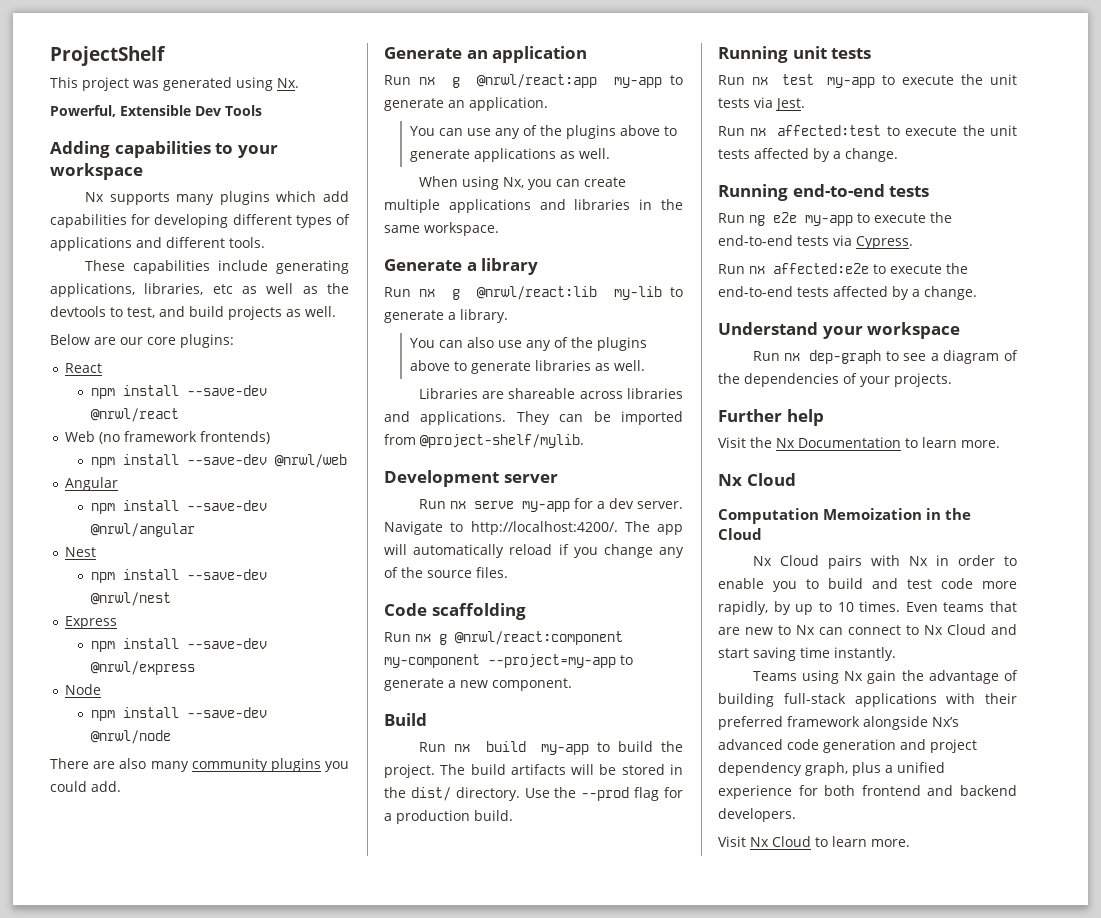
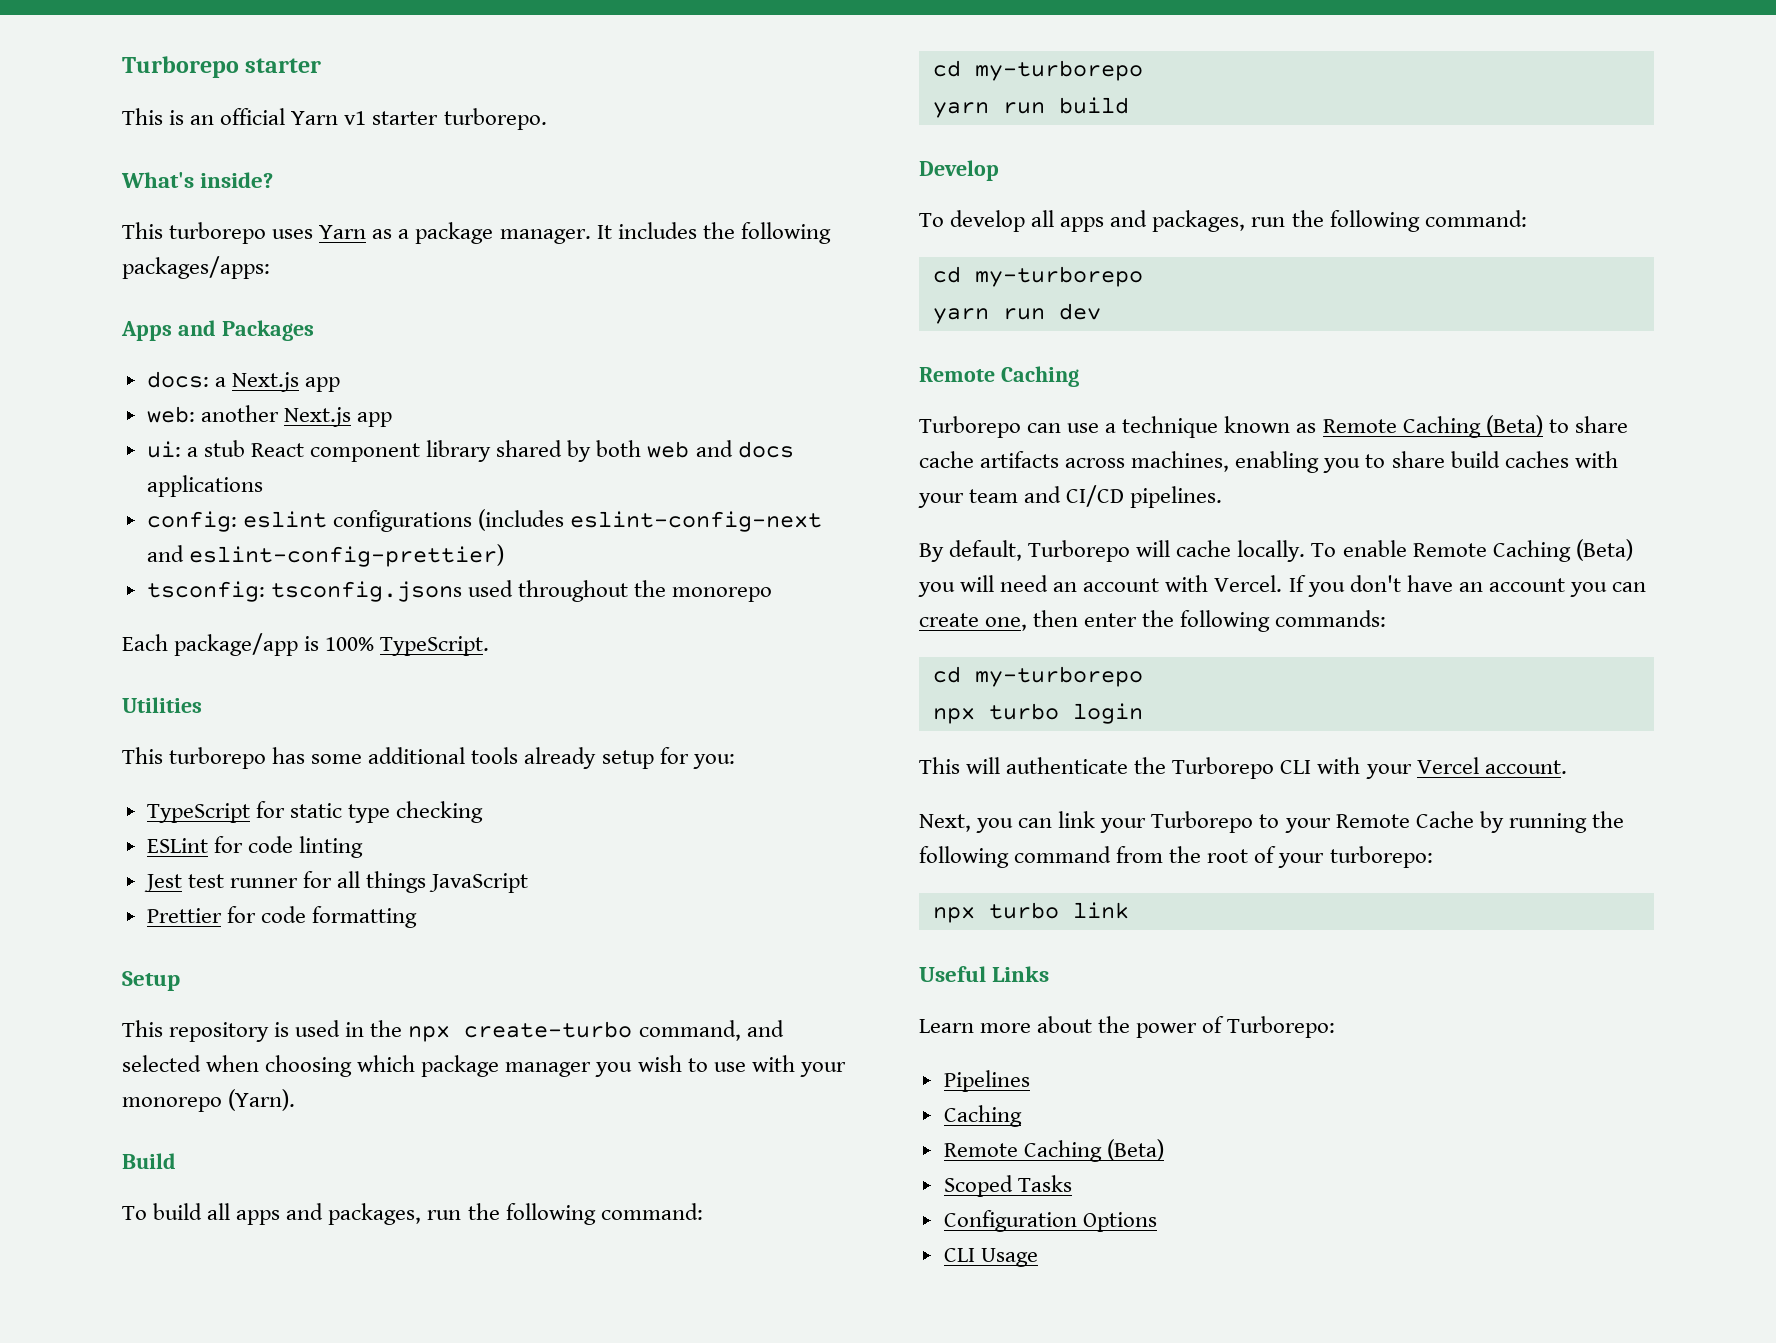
[50,46,166,66] [50,77,299,91] [50,105,262,117] [50,141,278,158] [50,163,143,180] [84,191,349,205] [50,214,350,228] [50,237,265,251] [84,260,349,274] [50,283,349,297] [50,306,336,320] [50,334,234,348] [64,363,102,373] [90,385,267,399] [90,408,179,422] [64,431,270,444] [90,454,347,468] [64,477,118,491] [90,500,267,514] [90,523,195,537] [64,547,96,557] [90,569,267,583] [90,592,171,606] [64,616,117,629] [90,638,267,652] [90,661,195,675] [64,684,101,695] [90,707,267,721] [90,730,171,744] [50,758,349,772] [50,781,121,792] [384,46,588,63] [384,74,683,88] [384,97,548,111] [409,125,677,139] [409,148,610,162] [418,176,626,190] [384,199,683,213] [384,222,499,236] [384,258,539,275] [384,286,683,300] [384,309,508,323] [409,337,647,351] [409,360,645,374] [418,388,683,399] [384,411,683,425] [384,434,584,448] [384,470,558,487] [418,498,683,512] [384,521,683,535] [384,544,684,558] [384,567,508,578] [384,603,526,620] [384,631,623,645] [384,654,633,668] [384,678,572,691] [384,713,427,726] [418,741,683,755] [384,764,683,778] [384,787,683,801] [384,810,513,824] [718,46,872,63] [718,74,1017,88] [718,97,805,111] [718,125,1017,136] [718,148,898,162] [718,184,930,201] [718,212,952,226] [718,235,913,249] [718,263,968,274] [718,286,977,300] [718,322,961,339] [752,350,1018,364] [718,373,952,387] [718,409,824,426] [718,437,1000,448] [718,473,796,486] [718,508,972,524] [718,528,762,540] [752,555,1017,569] [718,578,1017,592] [718,601,1017,615] [718,624,1017,635] [718,647,896,661] [752,670,1018,684] [718,693,1017,707] [718,716,959,730] [718,739,977,753] [718,762,945,776] [718,785,1017,799] [718,808,796,822] [718,836,910,847] ProjectShelf // This project was generated using Nx. // Powerful, Extensible Dev Tools // Adding capabilities to your workspace // Nx supports many plugins which add capabilities for developing different types of applications and different tools. // These capabilities include generating applications, libraries, etc as well as the devtools to test, and build projects as well. // Below are our core plugins: // React // npm install --save-dev @nrwl/react // Web (no framework frontends) // npm install --save-dev @nrwl/web // Angular // npm install --save-dev @nrwl/angular // Nest // npm install --save-dev @nrwl/nest // Express // npm install --save-dev @nrwl/express // Node // npm install --save-dev @nrwl/node // There are also many community plugins you could add. // Generate an application // Run nx g @nrwl/react:app my-app to generate an application. // You can use any of the plugins above to generate applications as well. // When using Nx, you can create multiple applications and libraries in the same workspace. // Generate a library // Run nx g @nrwl/react:lib my-lib to generate a library. // You can also use any of the plugins above to generate libraries as well. // Libraries are shareable across libraries and applications. They can be imported from @project-shelf/mylib. // Development server // Run nx serve my-app for a dev server. Navigate to http://localhost:4200/. The app will automatically reload if you change any of the source files. // Code scaffolding // Run nx g @nrwl/react:component my-component --project=my-app to generate a new component. // Build // Run nx build my-app to build the project. The build artifacts will be stored in the dist/ directory. Use the --prod flag for a production build. // Running unit tests // Run nx test my-app to execute the unit tests via Jest. // Run nx affected:test to execute the unit tests affected by a change. // Running end-to-end tests // Run ng e2e my-app to execute the end-to-end tests via Cypress. // Run nx affected:e2e to execute the end-to-end tests affected by a change. // Understand your workspace // Run nx dep-graph to see a diagram of the dependencies of your projects. // Further help // Visit the Nx Documentation to learn more. // Nx Cloud // Computation Memoization in the Cloud // Nx Cloud pairs with Nx in order to enable you to build and test code more rapidly, by up to 10 times. Even teams that are new to Nx can connect to Nx Cloud and start saving time instantly. // Teams using Nx gain the advantage of building full-stack applications with their preferred framework alongside Nx’s advanced code generation and project dependency graph, plus a unified experience for both frontend and backend developers. // Visit Nx Cloud to learn more. -> [122,56,322,78] [122,108,547,130] [121,172,274,188] [122,222,831,244] [122,256,270,279] [121,320,314,341] [146,371,340,392] [146,405,392,427] [146,440,794,462] [146,475,263,497] [146,509,823,532] [146,544,504,567] [146,580,773,602] [122,633,490,656] [122,697,202,713] [122,747,735,769] [146,801,484,823] [146,836,363,858] [143,871,529,893] [146,906,417,928] [122,971,180,991] [122,1020,784,1042] [122,1055,846,1077] [122,1089,296,1112] [122,1153,176,1169] [122,1203,703,1225] [932,60,1143,81] [932,97,1129,118] [919,160,999,181] [919,210,1527,232] [932,266,1143,287] [932,303,1101,324] [919,366,1079,387] [919,415,1628,438] [919,451,1618,473] [918,485,1223,508] [919,539,1633,562] [918,575,1647,597] [919,610,1387,632] [932,666,1143,687] [932,703,1143,724] [919,757,1567,779] [919,811,1624,833] [919,846,1433,868] [932,902,1129,923] [919,966,1050,982] [919,1016,1336,1038] [943,1070,1030,1092] [943,1105,1022,1127] [943,1139,1164,1162] [943,1175,1072,1197] [943,1210,1157,1232] [943,1248,1038,1267] Turborepo starter // This is an official Yarn v1 starter turborepo. // What's inside? // This turborepo uses Yarn as a package manager. It includes the following packages/apps: // Apps and Packages // docs: a Next.js app // web: another Next.js app // ui: a stub React component library shared by both web and docs applications // config: eslint configurations (includes eslint-config-next and eslint-config-prettier) // tsconfig: tsconfig.jsons used throughout the monorepo // Each package/app is 100% TypeScript. // Utilities // This turborepo has some additional tools already setup for you: // TypeScript for static type checking // ESLint for code linting // Jest test runner for all things JavaScript // Prettier for code formatting // Setup // This repository is used in the npx create-turbo command, and selected when choosing which package manager you wish to use with your monorepo (Yarn). // Build // To build all apps and packages, run the following command: // cd my-turborepo // yarn run build // Develop // To develop all apps and packages, run the following command: // cd my-turborepo // yarn run dev // Remote Caching // Turborepo can use a technique known as Remote Caching (Beta) to share cache artifacts across machines, enabling you to share build caches with your team and CI/CD pipelines. // By default, Turborepo will cache locally. To enable Remote Caching (Beta) you will need an account with Vercel. If you don't have an account you can create one, then enter the following commands: // cd my-turborepo // npx turbo login // This will authenticate the Turborepo CLI with your Vercel account. // Next, you can link your Turborepo to your Remote Cache by running the following command from the root of your turborepo: // npx turbo link // Useful Links // Learn more about the power of Turborepo: // Pipelines // Caching // Remote Caching (Beta) // Scoped Tasks // Configuration Options // CLI Usage

